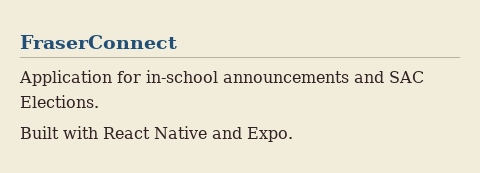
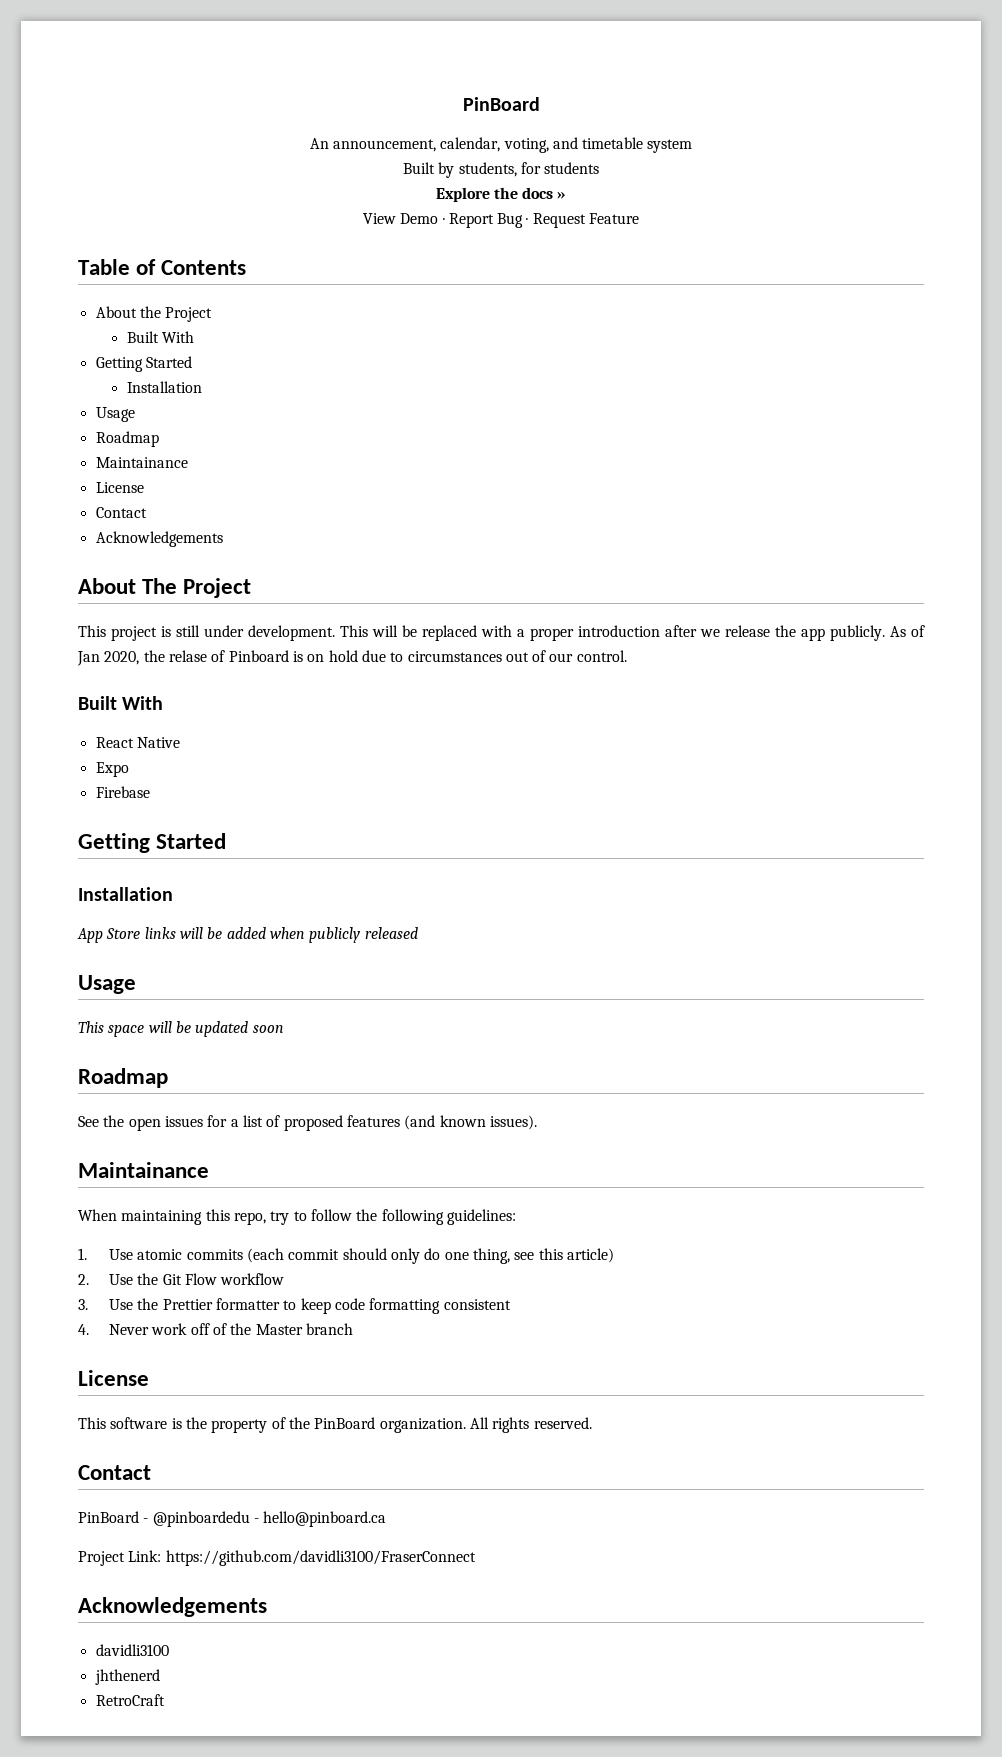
[20,35,177,49] [19,70,424,86] [20,95,99,108] [20,126,293,142] FraserConnect // Application for in-school announcements and SAC Elections. // Built with React Native and Expo. -> [462,97,540,111] [309,137,693,153] [402,162,600,178] [435,187,567,202] [362,213,640,228] [78,259,247,275] [95,306,213,322] [126,331,195,343] [95,356,192,372] [126,381,202,393] [95,407,135,422] [95,431,159,447] [95,457,188,468] [95,482,144,493] [95,507,147,518] [95,531,223,547] [78,578,252,598] [78,625,925,641] [77,650,627,666] [78,696,164,710] [95,737,180,748] [95,762,129,777] [95,786,150,798] [78,833,227,853] [78,887,173,901] [77,927,418,943] [78,975,136,994] [78,1021,284,1037] [78,1068,168,1088] [78,1115,537,1131] [78,1162,209,1178] [78,1209,516,1225] [78,1248,614,1264] [78,1273,285,1285] [78,1298,511,1314] [78,1323,354,1335] [78,1370,149,1386] [78,1417,592,1433] [78,1465,151,1480] [78,1511,387,1527] [78,1550,476,1566] [78,1597,267,1617] [95,1644,169,1656] [94,1669,160,1685] [95,1694,165,1706] PinBoard // An announcement, calendar, voting, and timetable system // Built by students, for students // Explore the docs » // View Demo · Report Bug · Request Feature // Table of Contents // About the Project // Built With // Getting Started // Installation // Usage // Roadmap // Maintainance // License // Contact // Acknowledgements // About The Project // This project is still under development. This will be replaced with a proper introduction after we release the app publicly. As of Jan 2020, the relase of Pinboard is on hold due to circumstances out of our control. // Built With // React Native // Expo // Firebase // Getting Started // Installation // App Store links will be added when publicly released // Usage // This space will be updated soon // Roadmap // See the open issues for a list of proposed features (and known issues). // Maintainance // When maintaining this repo, try to follow the following guidelines: // 1. Use atomic commits (each commit should only do one thing, see this article) // 2. Use the Git Flow workflow // 3. Use the Prettier formatter to keep code formatting consistent // 4. Never work off of the Master branch // License // This software is the property of the PinBoard organization. All rights reserved. // Contact // PinBoard - @pinboardedu - hello@pinboard.ca // Project Link: https://github.com/davidli3100/FraserConnect // Acknowledgements // davidli3100 // jhthenerd // RetroCraft

